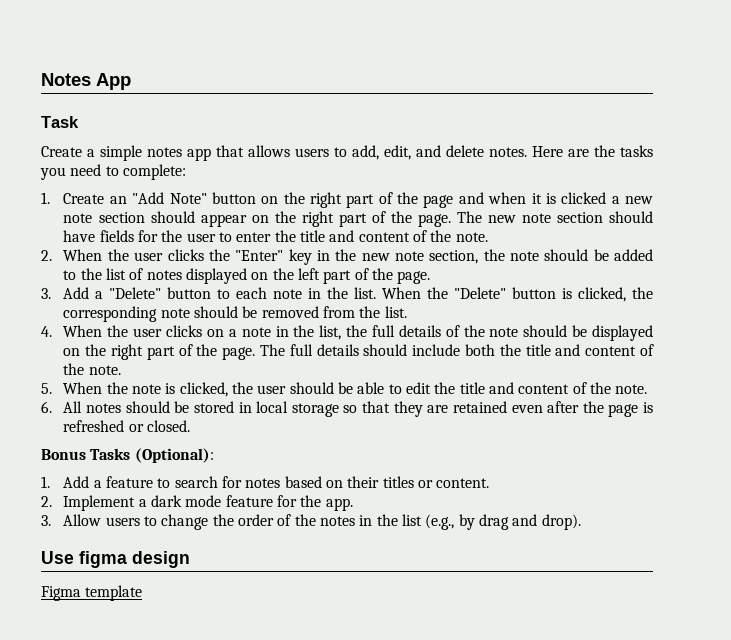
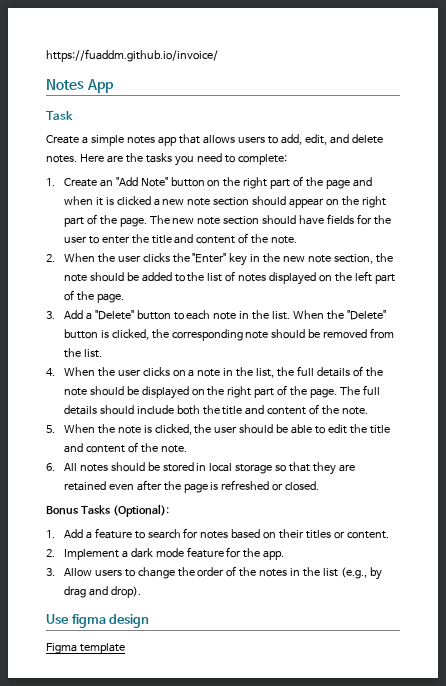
(41, 79) none -> [46,49,218,62] https://fuaddm.github.io/invoice/ //

